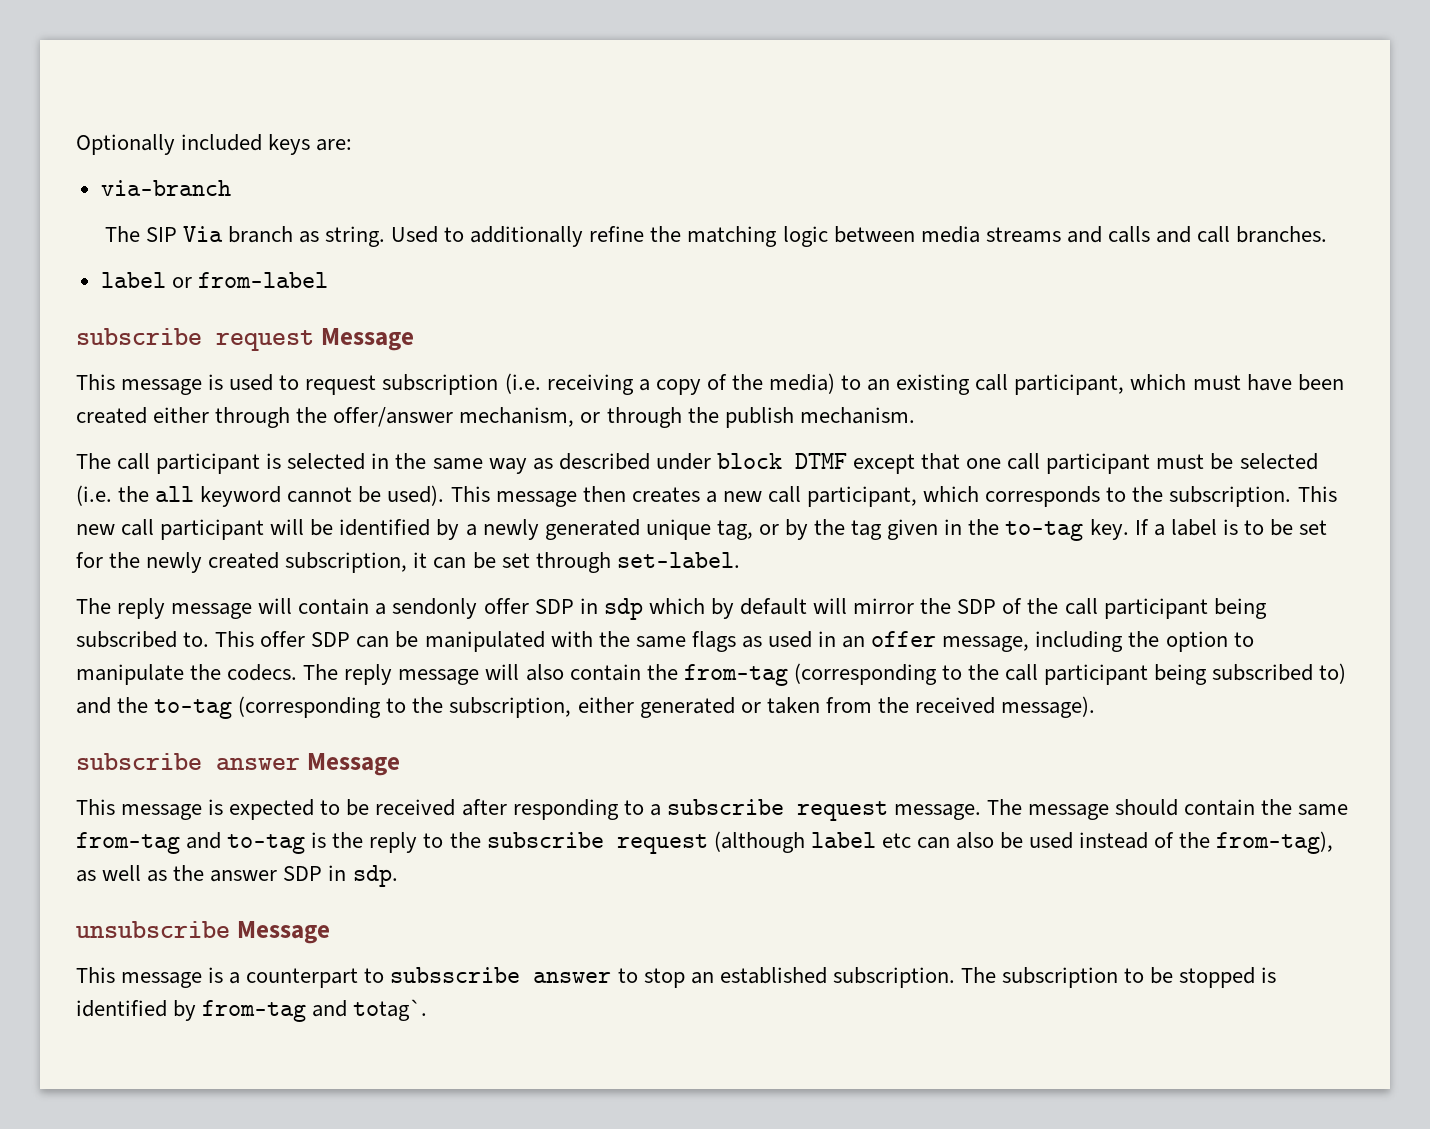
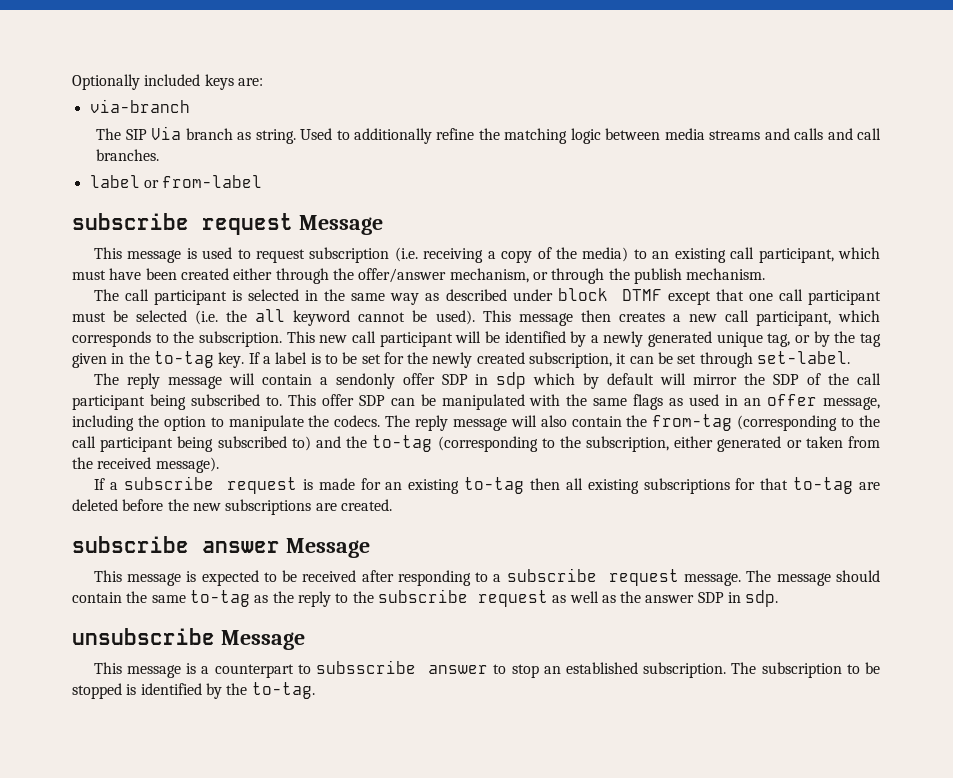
(1096, 707) none -> [93,476,881,494] [72,499,392,515] // If a subscribe request is made for an existing to-tag then all existing subscriptions for that to-tag are deleted before the new subscriptions are created.
[76,832,327,854] from-tag and to-tag is -> [189,590,269,607] to-tag as
[713,831,1334,854] (although label etc can also be used instead of the from-tag), -> (548, 598) none
[202,999,428,1022] from-tag and totag`. -> [226,682,315,699] the to-tag.

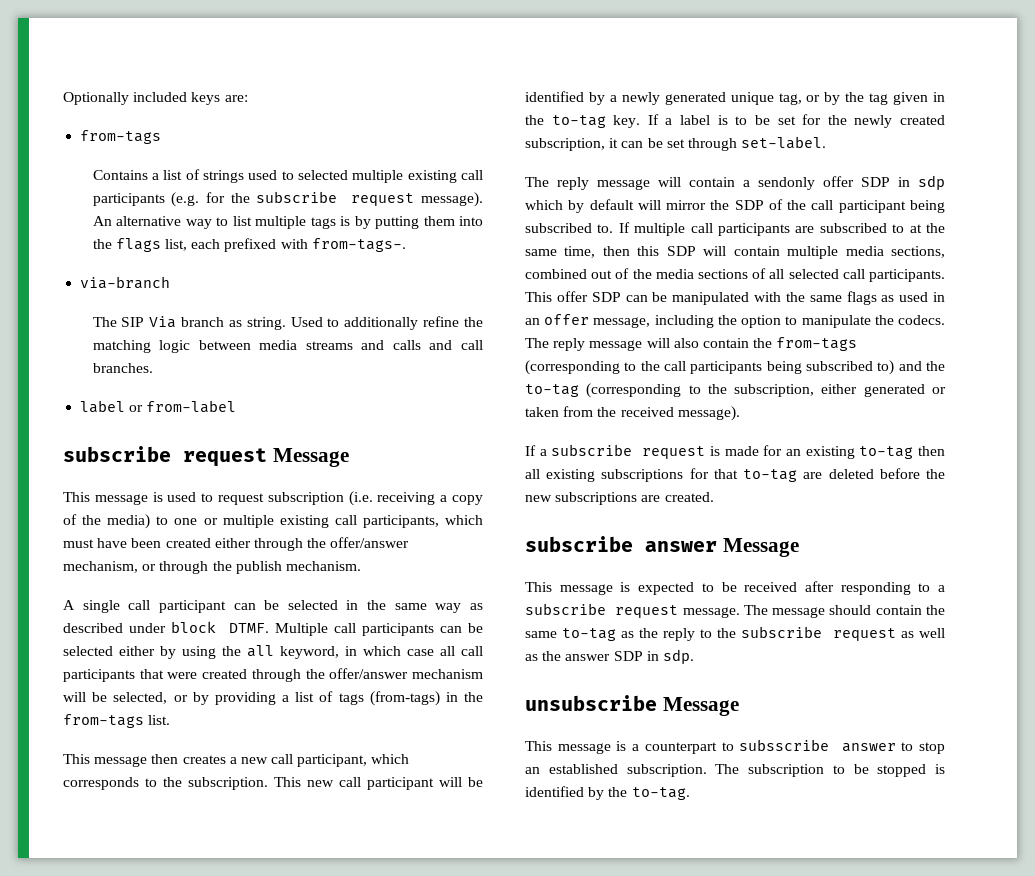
(263, 82) none -> [80,130,162,144] [92,169,483,183] [92,191,483,207] [92,216,483,229] [92,238,406,252] // from-tags // Contains a list of strings used to selected multiple existing call participants (e.g. for the subscribe request message). An alternative way to list multiple tags is by putting them into the flags list, each prefixed with from-tags-.
[652,247,834,263] an existing call participant, -> [174,515,439,528] one or multiple existing call participants,
[93,289,243,305] The call participant is -> [63,600,280,613] A single call participant can be
[621,289,881,305] [72,309,475,326] DTMF except that one call participant must be selected (i.e. the all keyword cannot be used). -> [228,623,484,636] [63,645,483,659] [63,668,483,682] [63,691,484,706] [63,714,171,728] DTMF. Multiple call participants can be selected either by using the all keyword, in which case all call participants that were created through the offer/answer mechanism will be selected, or by providing a list of tags (from-tags) in the from-tags list. //
(282, 401) none -> [618,222,945,236] [525,246,945,259] [525,268,945,282] If multiple call participants are subscribed to at the same time, then this SDP will contain multiple media sections, combined out of the media sections of all selected call participants.
[652,414,733,431] from-tag -> [776,337,858,351] from-tags
[100,437,174,452] participant -> [690,361,763,374] participants

